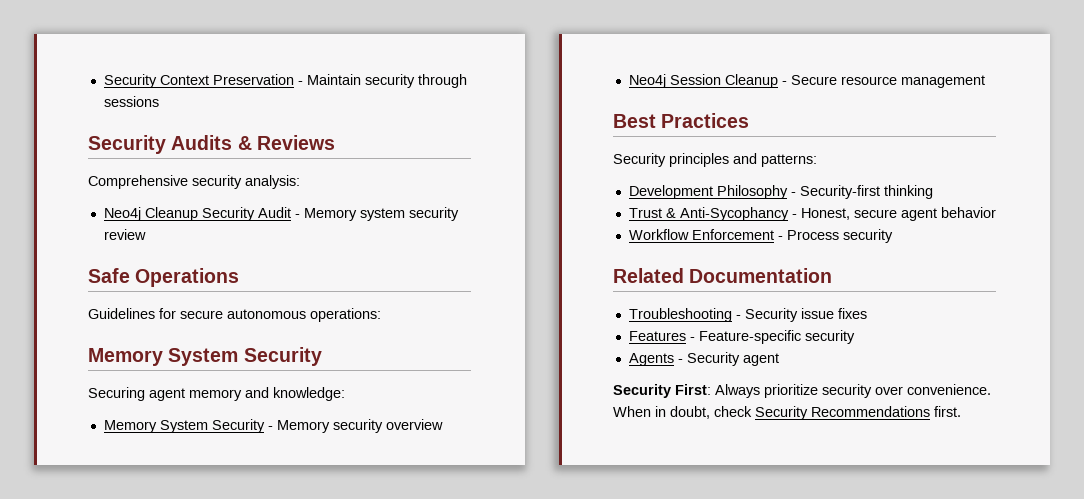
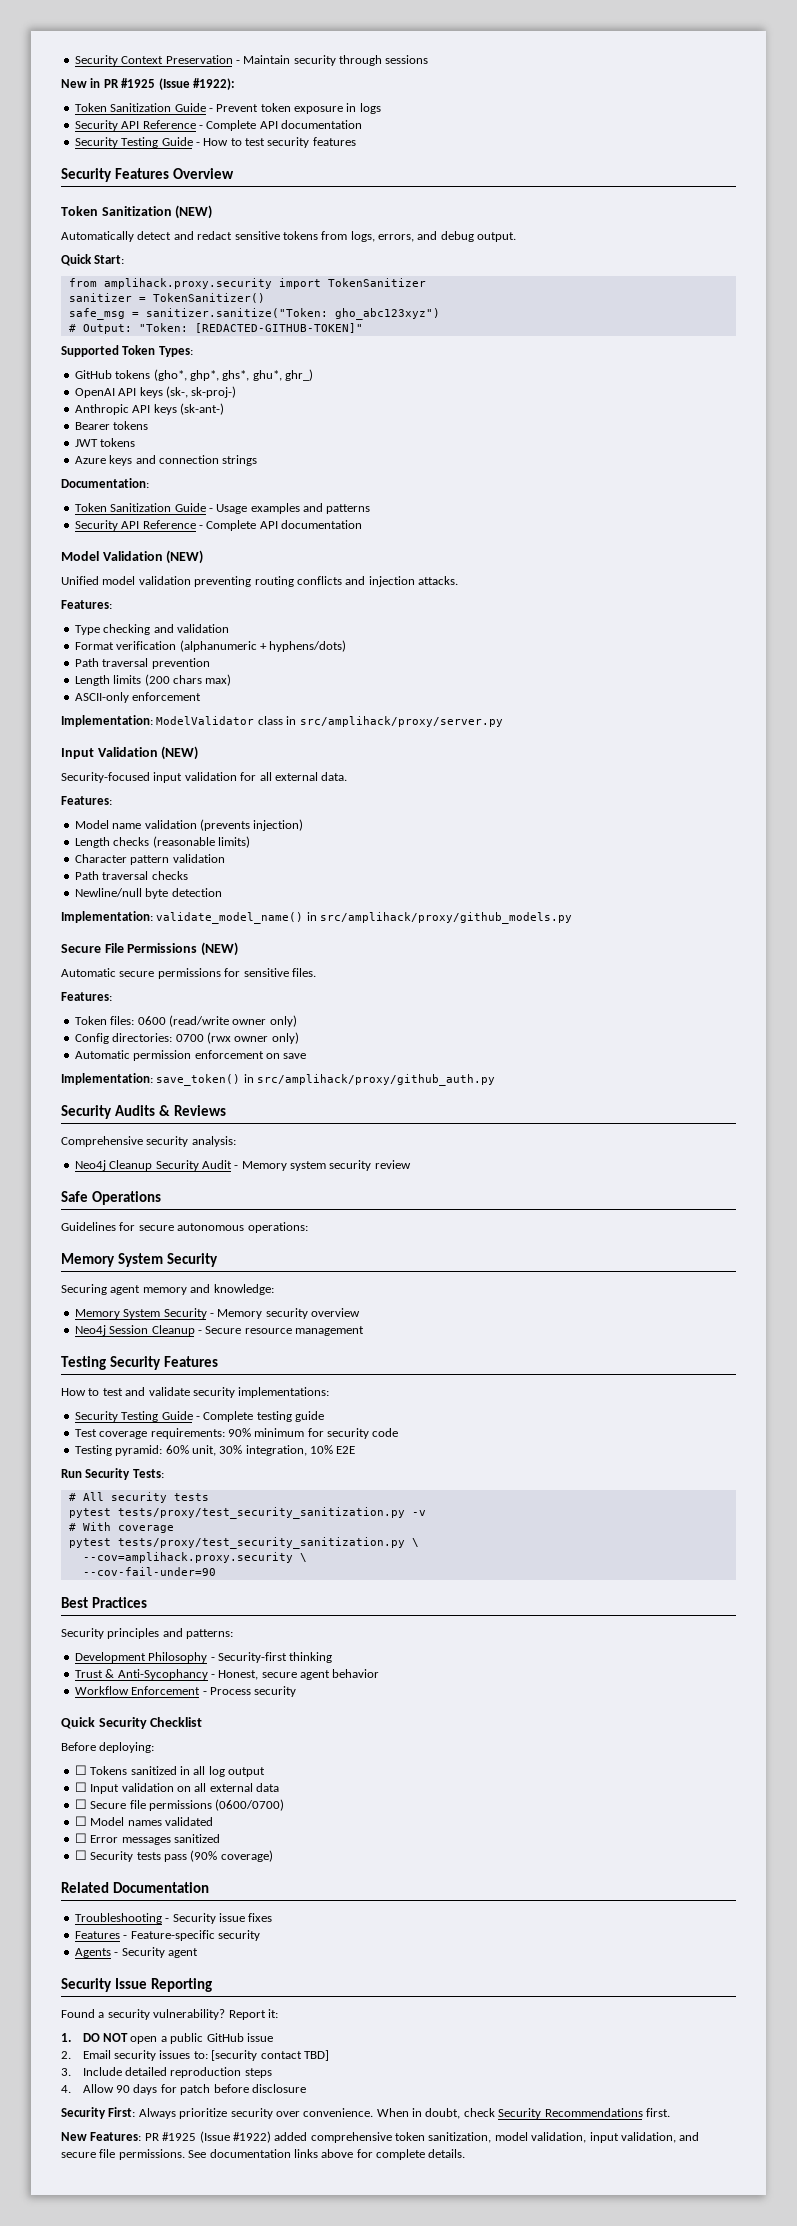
(159, 101) none -> [61,78,235,90] [74,103,381,114] [74,120,362,131] [74,137,356,148] [61,168,234,182] [61,205,213,219] [61,231,517,242] [61,254,125,266] [68,278,426,289] [68,293,265,303] [68,308,440,320] [68,323,363,334] [61,345,193,357] [74,369,313,381] [74,386,237,398] [74,403,224,415] [74,421,149,430] [74,438,136,447] [74,455,258,466] [61,478,149,488] [74,503,371,514] [74,520,362,531] [61,550,204,564] [61,576,458,587] [61,600,112,609] [74,624,229,635] [74,640,347,652] [74,658,210,669] [74,674,232,686] [74,692,202,703] [61,715,503,727] [61,746,199,760] [61,772,348,783] [61,796,112,805] [74,819,304,831] [74,836,250,848] [74,854,225,865] [74,871,188,880] [74,888,222,899] [61,911,573,924] [61,942,238,956] [61,968,316,979] [61,992,112,1001] [74,1015,297,1027] [74,1032,299,1044] [74,1050,307,1061] [61,1073,496,1086] // New in PR #1925 (Issue #1922): // Token Sanitization Guide - Prevent token exposure in logs // Security API Reference - Complete API documentation // Security Testing Guide - How to test security features // Security Features Overview // Token Sanitization (NEW) // Automatically detect and redact sensitive tokens from logs, errors, and debug output. // Quick Start: // from amplihack.proxy.security import TokenSanitizer // sanitizer = TokenSanitizer() // safe_msg = sanitizer.sanitize("Token: gho_abc123xyz") // # Output: "Token: [REDACTED-GITHUB-TOKEN]" // Supported Token Types: // GitHub tokens (gho*, ghp*, ghs*, ghu*, ghr_) // OpenAI API keys (sk-, sk-proj-) // Anthropic API keys (sk-ant-) // Bearer tokens // JWT tokens // Azure keys and connection strings // Documentation: // Token Sanitization Guide - Usage examples and patterns // Security API Reference - Complete API documentation // Model Validation (NEW) // Unified model validation preventing routing conflicts and injection attacks. // Features: // Type checking and validation // Format verification (alphanumeric + hyphens/dots) // Path traversal prevention // Length limits (200 chars max) // ASCII-only enforcement // Implementation: ModelValidator class in src/amplihack/proxy/server.py // Input Validation (NEW) // Security-focused input validation for all external data. // Features: // Model name validation (prevents injection) // Length checks (reasonable limits) // Character pattern validation // Path traversal checks // Newline/null byte detection // Implementation: validate_model_name() in src/amplihack/proxy/github_models.py // Secure File Permissions (NEW) // Automatic secure permissions for sensitive files. // Features: // Token files: 0600 (read/write owner only) // Config directories: 0700 (rwx owner only) // Automatic permission enforcement on save // Implementation: save_token() in src/amplihack/proxy/github_auth.py
(985, 81) none -> [61,1356,218,1370] [61,1387,330,1398] [74,1411,324,1422] [74,1428,399,1439] [74,1445,356,1456] [61,1468,164,1480] [68,1492,209,1503] [68,1507,426,1519] [68,1522,174,1533] [68,1537,419,1549] [82,1552,307,1563] [82,1567,216,1576] // Testing Security Features // How to test and validate security implementations: // Security Testing Guide - Complete testing guide // Test coverage requirements: 90% minimum for security code // Testing pyramid: 60% unit, 30% integration, 10% E2E // Run Security Tests: // # All security tests // pytest tests/proxy/test_security_sanitization.py -v // # With coverage // pytest tests/proxy/test_security_sanitization.py \ // --cov=amplihack.proxy.security \ // --cov-fail-under=90
(893, 236) none -> [61,1717,203,1729] [61,1742,155,1753] [74,1765,265,1777] [74,1782,279,1794] [74,1799,285,1811] [74,1816,213,1826] [74,1833,220,1845] [74,1850,273,1862] // Quick Security Checklist // Before deploying: // ☐ Tokens sanitized in all log output // ☐ Input validation on all external data // ☐ Secure file permissions (0600/0700) // ☐ Model names validated // ☐ Error messages sanitized // ☐ Security tests pass (90% coverage)
(779, 359) none -> [61,1978,212,1992] [61,2009,278,2020] [61,2033,273,2044] [61,2050,329,2061] [61,2067,272,2078] [61,2084,306,2095] // Security Issue Reporting // Found a security vulnerability? Report it: // 1. DO NOT open a public GitHub issue // 2. Email security issues to: [security contact TBD] // 3. Include detailed reproduction steps // 4. Allow 90 days for patch before disclosure
(961, 411) none -> [61,2131,700,2143] [61,2149,466,2160] // New Features: PR #1925 (Issue #1922) added comprehensive token sanitization, model validation, input validation, and secure file permissions. See documentation links above for complete details.

